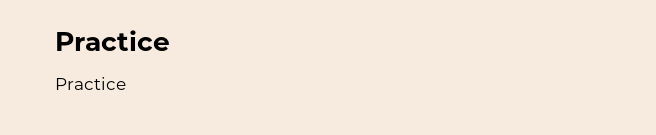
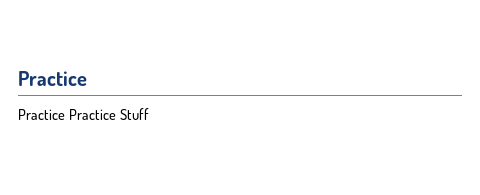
(126, 83) none -> [68,108,149,120] Practice Stuff

